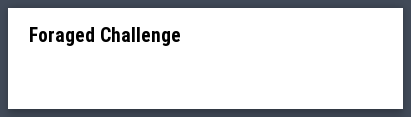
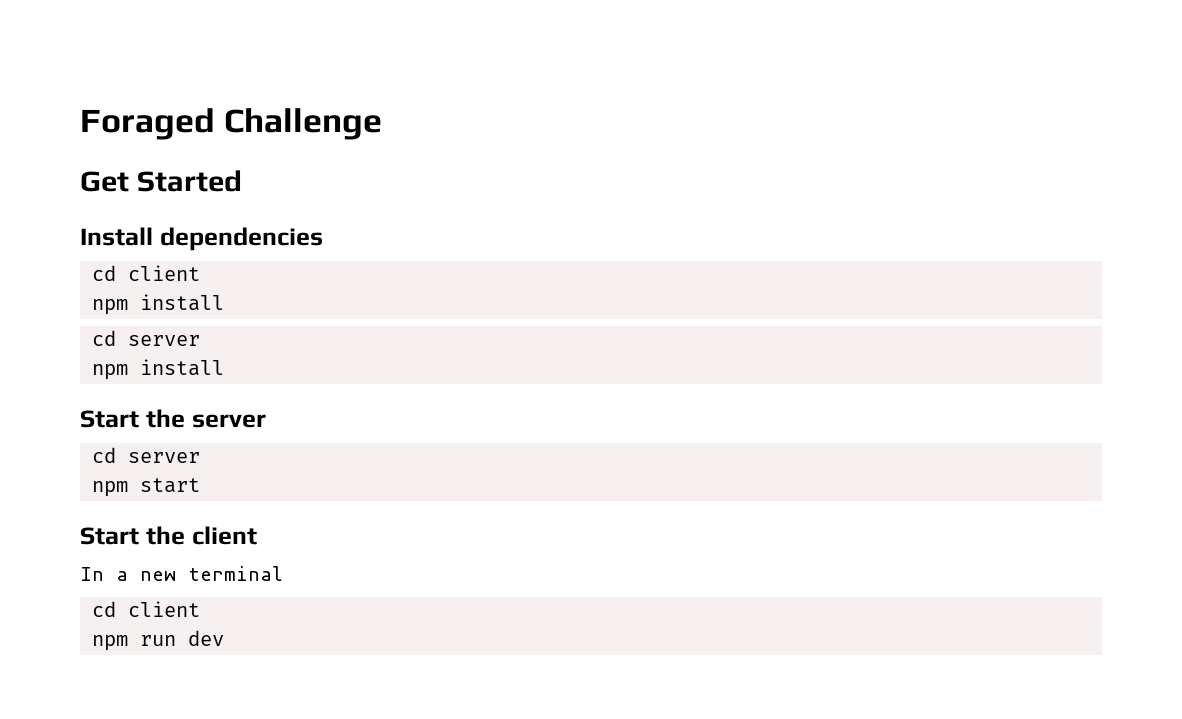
(182, 36) none -> [80,170,242,192] [80,227,323,251] [92,265,201,281] [92,294,225,315] [92,330,201,346] [92,359,225,380] [80,409,266,428] [92,447,201,463] [92,478,201,497] [80,526,257,545] [80,566,283,581] [92,601,201,617] [92,630,225,651] // Get Started // Install dependencies // cd client // npm install // cd server // npm install // Start the server // cd server // npm start // Start the client // In a new terminal // cd client // npm run dev

